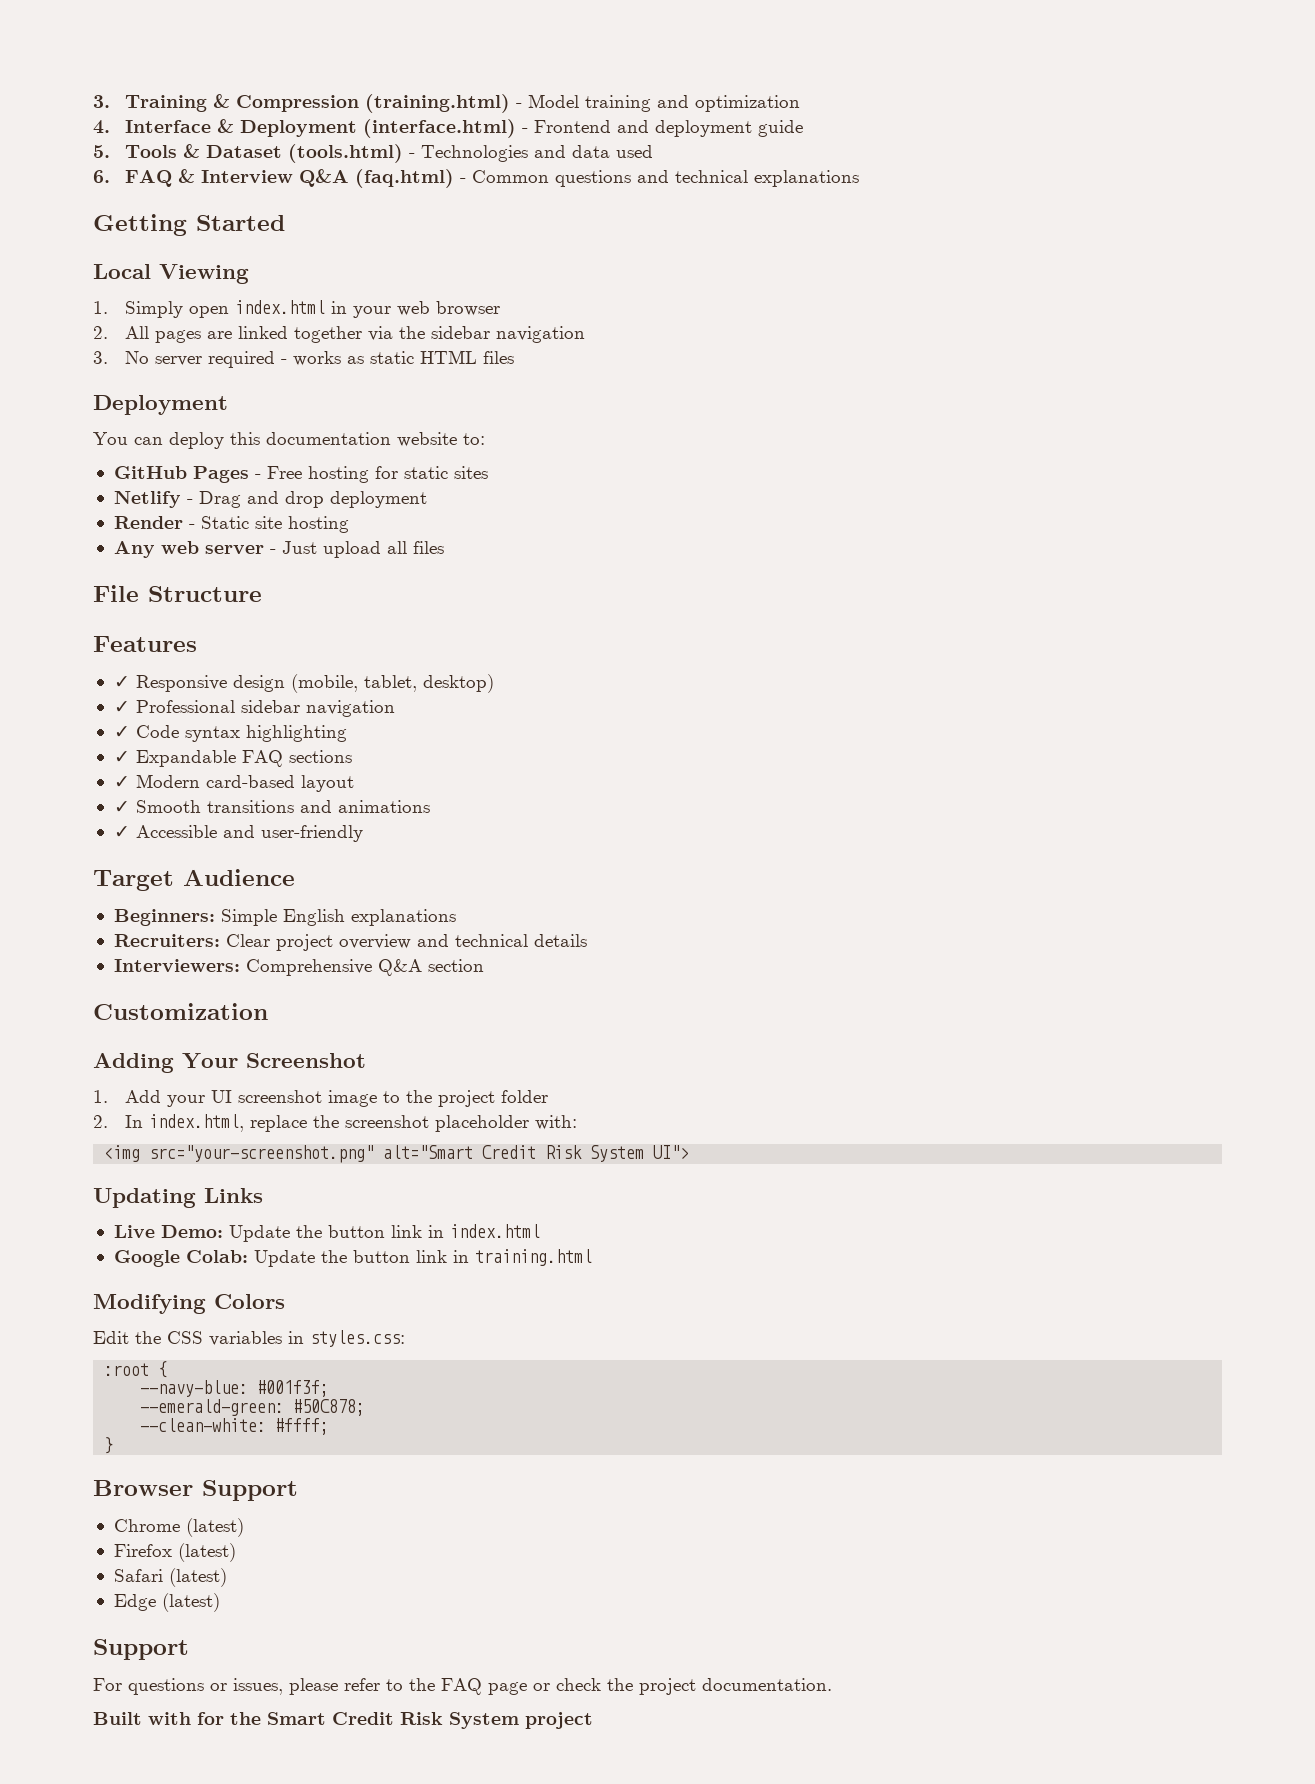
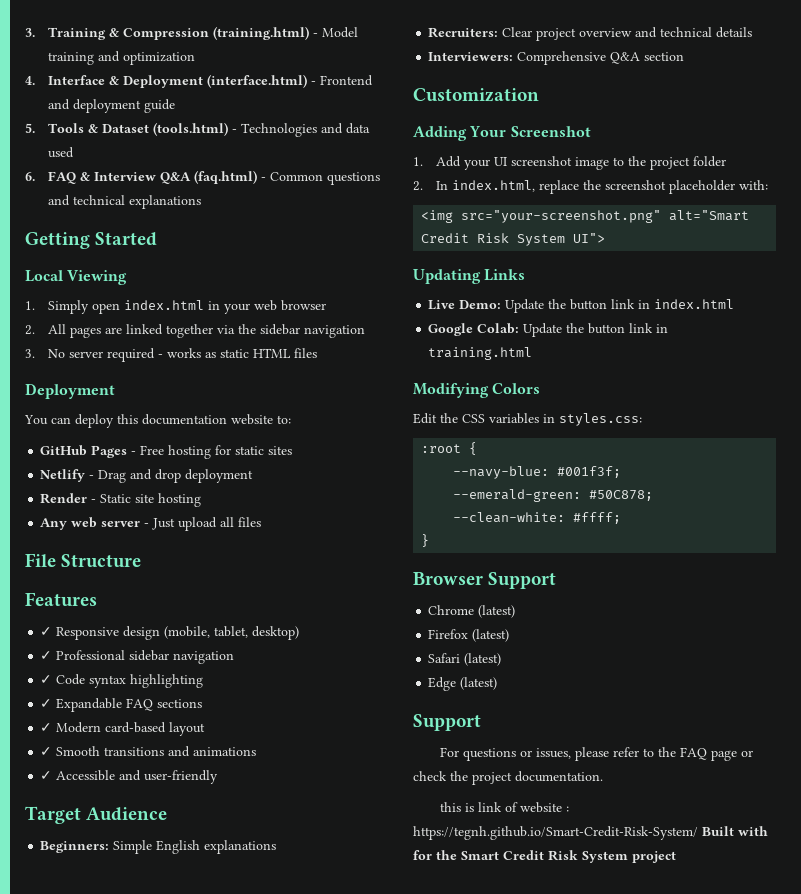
(832, 1684) none -> [440,802,570,813] [413,826,698,840] this is link of website : https://tegnh.github.io/Smart-Credit-Risk-System/

